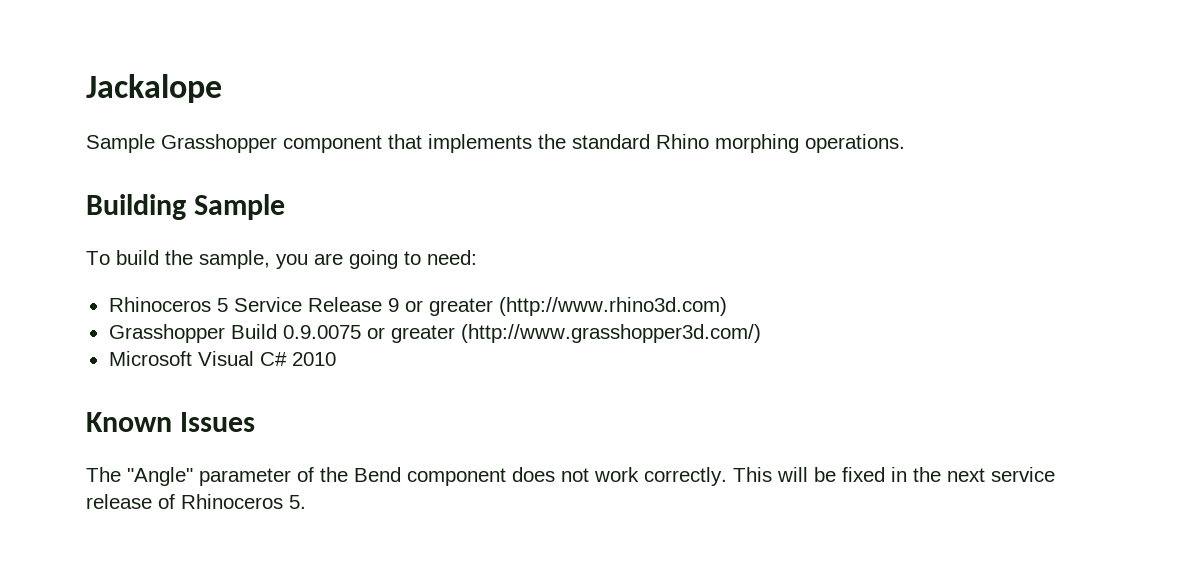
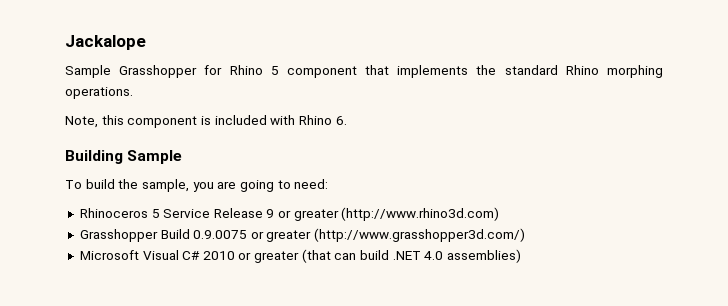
(277, 143) none -> [204,65,279,75] for Rhino 5
(905, 143) none -> [65,115,347,128] // Note, this component is included with Rhino 6.
[86,412,255,432] [86,467,1055,486] [86,494,306,509] // Known Issues // The "Angle" parameter of the Bend component does not work correctly. This will be fixed in the next service release of Rhinoceros 5. -> [238,249,521,263] or greater (that can build .NET 4.0 assemblies)

